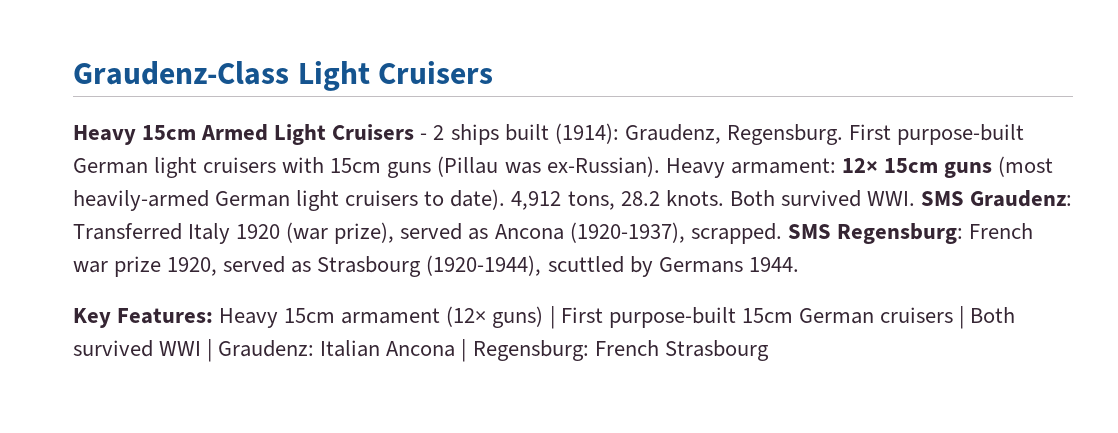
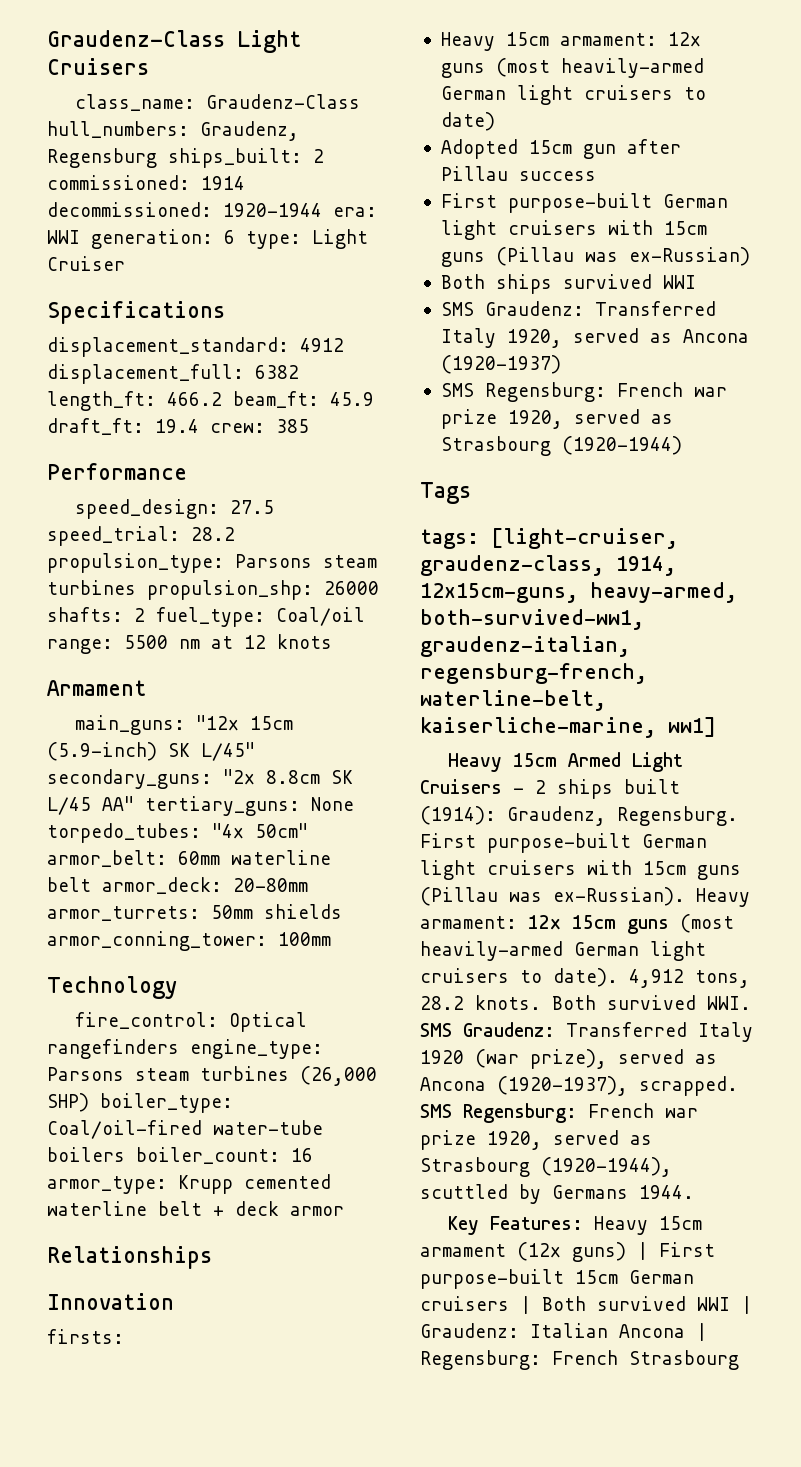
(494, 72) none -> [75,94,361,111] [47,121,299,141] [47,148,324,168] [47,175,245,190] [47,202,377,217] [47,229,368,249] [47,256,125,271] [47,301,225,324] [47,337,344,357] [47,364,299,384] [47,391,374,411] [47,418,309,435] [47,463,187,480] [75,499,275,519] [47,526,235,546] [47,553,377,573] [47,580,379,600] [47,607,365,627] [47,634,332,654] [47,680,146,696] [75,715,294,735] [47,742,255,761] [47,769,353,789] [47,796,354,816] [47,823,308,843] [47,850,331,867] [47,877,308,894] [47,904,342,921] [47,931,331,951] [47,976,177,999] [75,1012,308,1032] [47,1039,323,1059] [47,1066,377,1086] [47,1093,233,1113] [47,1120,323,1139] [47,1147,313,1164] [47,1174,331,1194] [47,1201,344,1216] [47,1246,212,1269] [47,1293,174,1310] [47,1329,124,1344] [440,32,701,51] [440,58,704,78] [440,85,706,105] [440,112,495,131] [440,139,681,159] [440,166,596,181] [440,193,728,213] [440,220,707,240] [440,247,750,267] [440,274,696,294] [440,301,716,316] [440,328,749,348] [440,355,561,374] [440,382,727,402] [440,409,673,429] [440,436,682,456] [420,482,471,504] [420,528,678,549] [420,555,676,576] [420,582,737,603] [420,609,644,630] [420,636,630,657] [420,663,647,684] [420,690,606,711] [420,717,716,738] // class_name: Graudenz-Class hull_numbers: Graudenz, Regensburg ships_built: 2 commissioned: 1914 decommissioned: 1920-1944 era: WWI generation: 6 type: Light Cruiser // Specifications // displacement_standard: 4912 displacement_full: 6382 length_ft: 466.2 beam_ft: 45.9 draft_ft: 19.4 crew: 385 // Performance // speed_design: 27.5 speed_trial: 28.2 propulsion_type: Parsons steam turbines propulsion_shp: 26000 shafts: 2 fuel_type: Coal/oil range: 5500 nm at 12 knots // Armament // main_guns: "12× 15cm (5.9-inch) SK L/45" secondary_guns: "2× 8.8cm SK L/45 AA" tertiary_guns: None torpedo_tubes: "4× 50cm" armor_belt: 60mm waterline belt armor_deck: 20-80mm armor_turrets: 50mm shields armor_conning_tower: 100mm // Technology // fire_control: Optical rangefinders engine_type: Parsons steam turbines (26,000 SHP) boiler_type: Coal/oil-fired water-tube boilers boiler_count: 16 armor_type: Krupp cemented waterline belt + deck armor // Relationships // Innovation // firsts: // Heavy 15cm armament: 12× guns (most heavily-armed German light cruisers to date) // Adopted 15cm gun after Pillau success // First purpose-built German light cruisers with 15cm guns (Pillau was ex-Russian) // Both ships survived WWI // SMS Graudenz: Transferred Italy 1920, served as Ancona (1920-1937) // SMS Regensburg: French war prize 1920, served as Strasbourg (1920-1944) // Tags // tags: [light-cruiser, graudenz-class, 1914, 12x15cm-guns, heavy-armed, both-survived-ww1, graudenz-italian, regensburg-french, waterline-belt, kaiserliche-marine, ww1]

